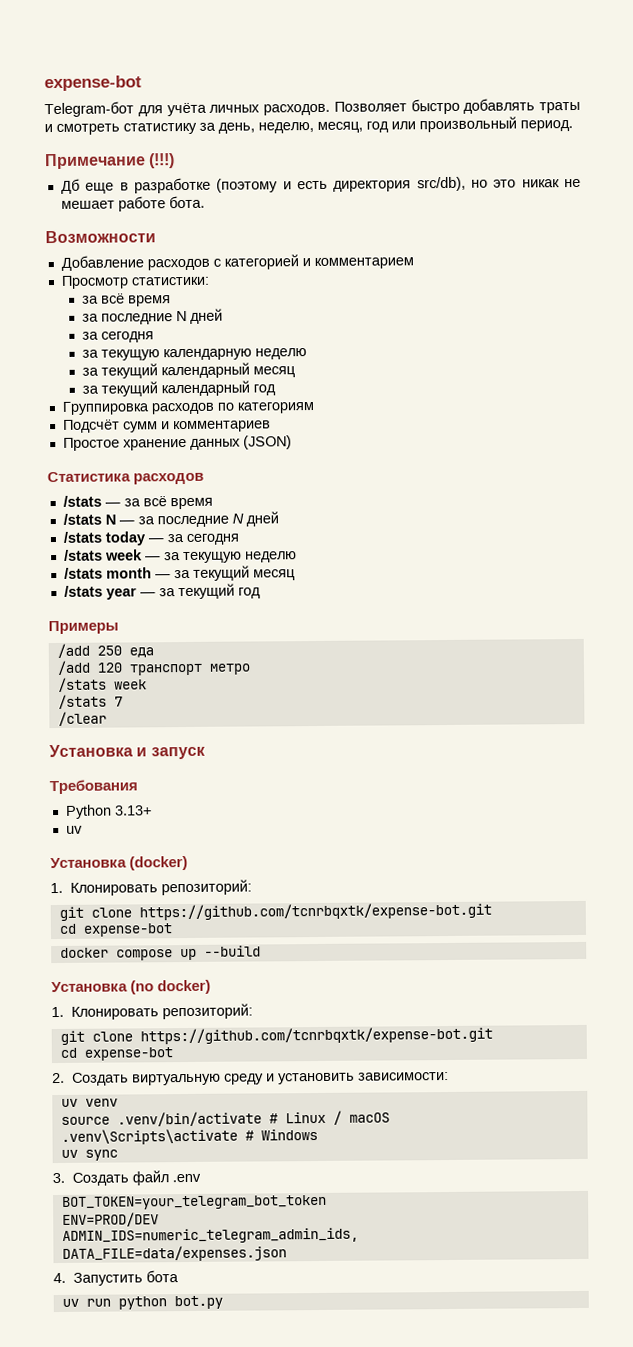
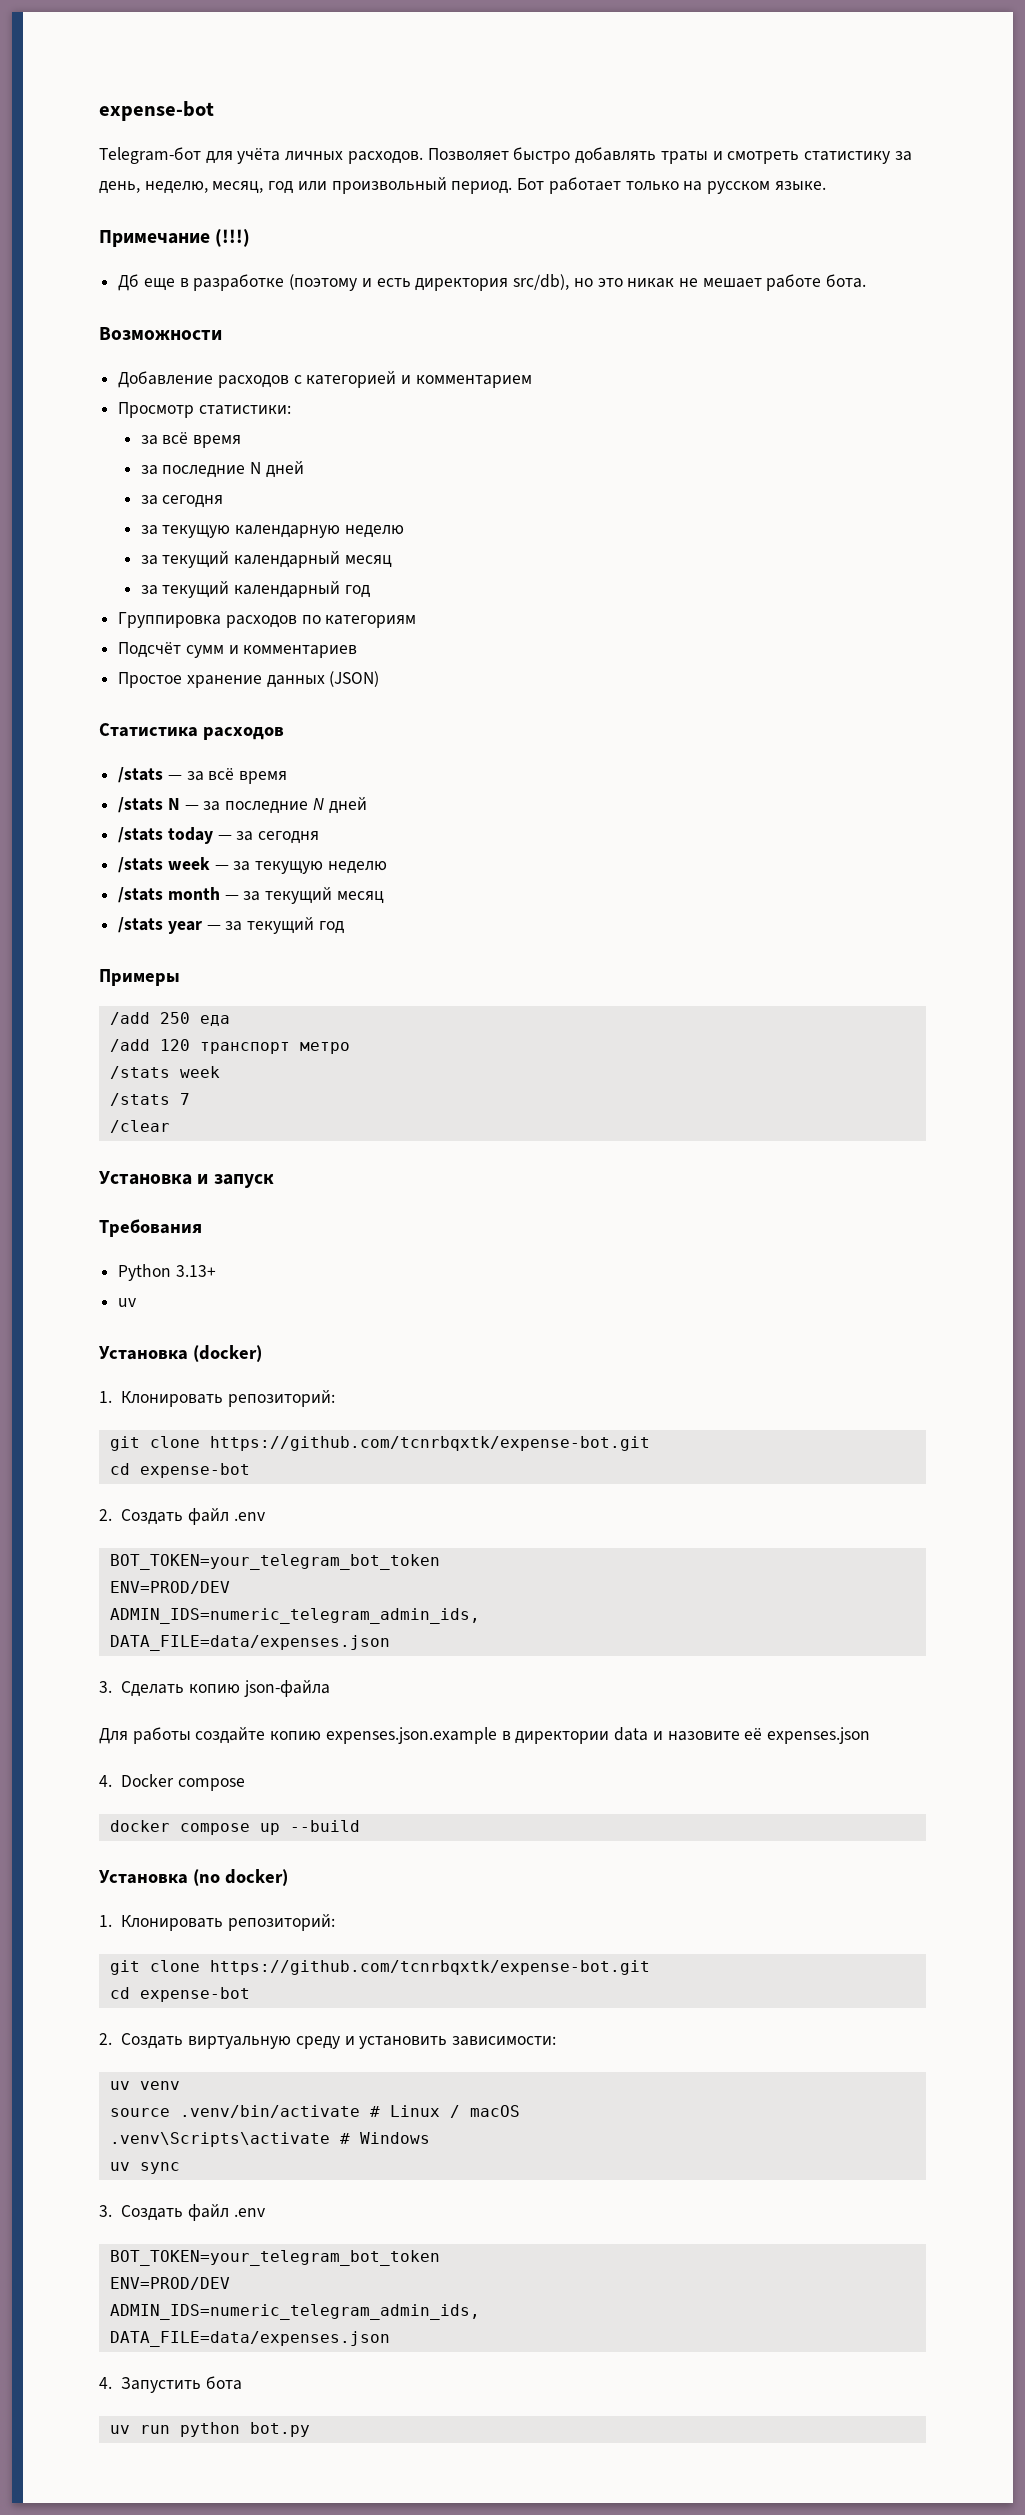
(573, 126) none -> [517,177,826,194] Бот работает только на русском языке.
(173, 930) none -> [99,1508,265,1525] [109,1554,440,1570] [109,1581,230,1594] [109,1608,480,1624] [109,1635,390,1651] [99,1680,330,1697] [99,1727,870,1744] [99,1774,246,1791] // 2. Создать файл .env // BOT_TOKEN=your_telegram_bot_token // ENV=PROD/DEV // ADMIN_IDS=numeric_telegram_admin_ids, // DATA_FILE=data/expenses.json // 3. Сделать копию json-файла // Для работы создайте копию expenses.json.example в директории data и назовите её expenses.json // 4. Docker compose

